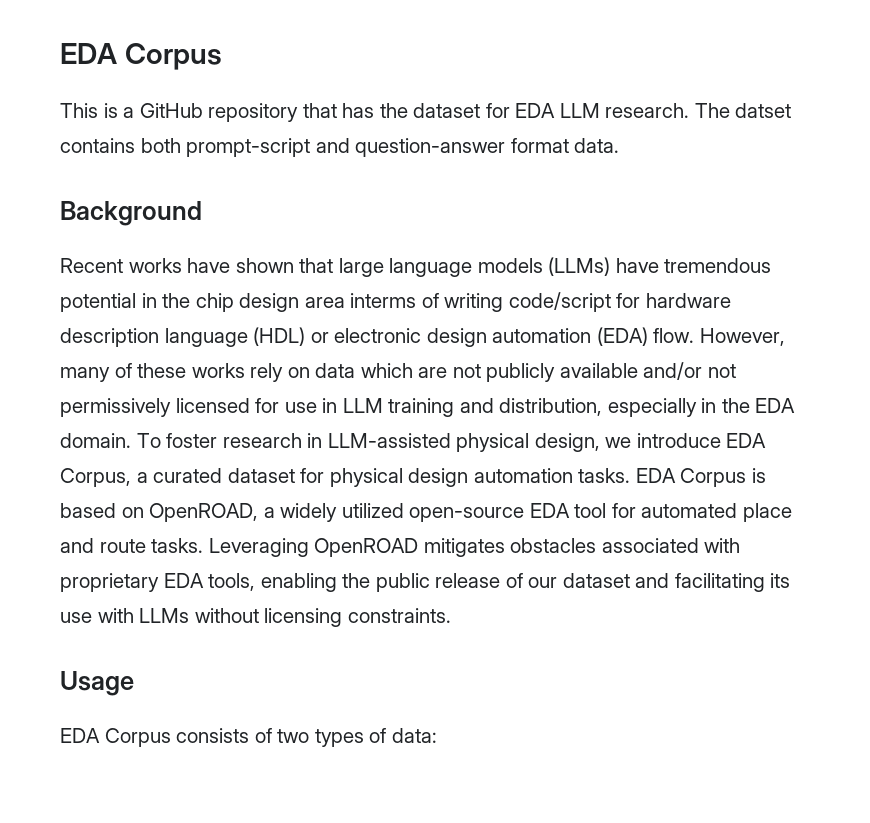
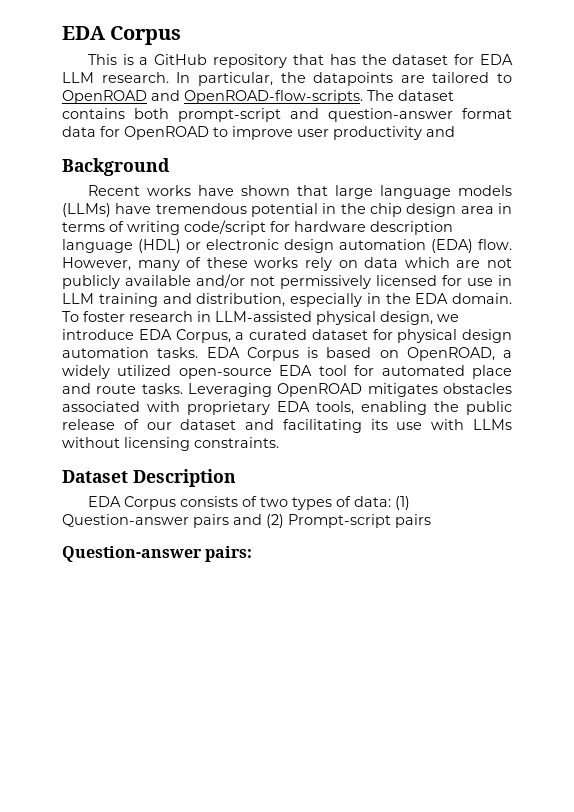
[694,103,792,118] The datset -> [176,72,512,86] [62,90,454,104] In particular, the datapoints are tailored to OpenROAD and OpenROAD-flow-scripts. The dataset
[574,138,620,153] data. -> [62,126,455,140] data for OpenROAD to improve user productivity and
[350,293,417,308] interms -> [497,203,512,214] [62,222,105,232] in terms
[60,671,134,696] Usage -> [62,469,236,487] Dataset Description
(437, 735) none -> [394,496,410,510] [62,514,431,528] [62,546,253,562] (1) Question-answer pairs and (2) Prompt-script pairs // Question-answer pairs:

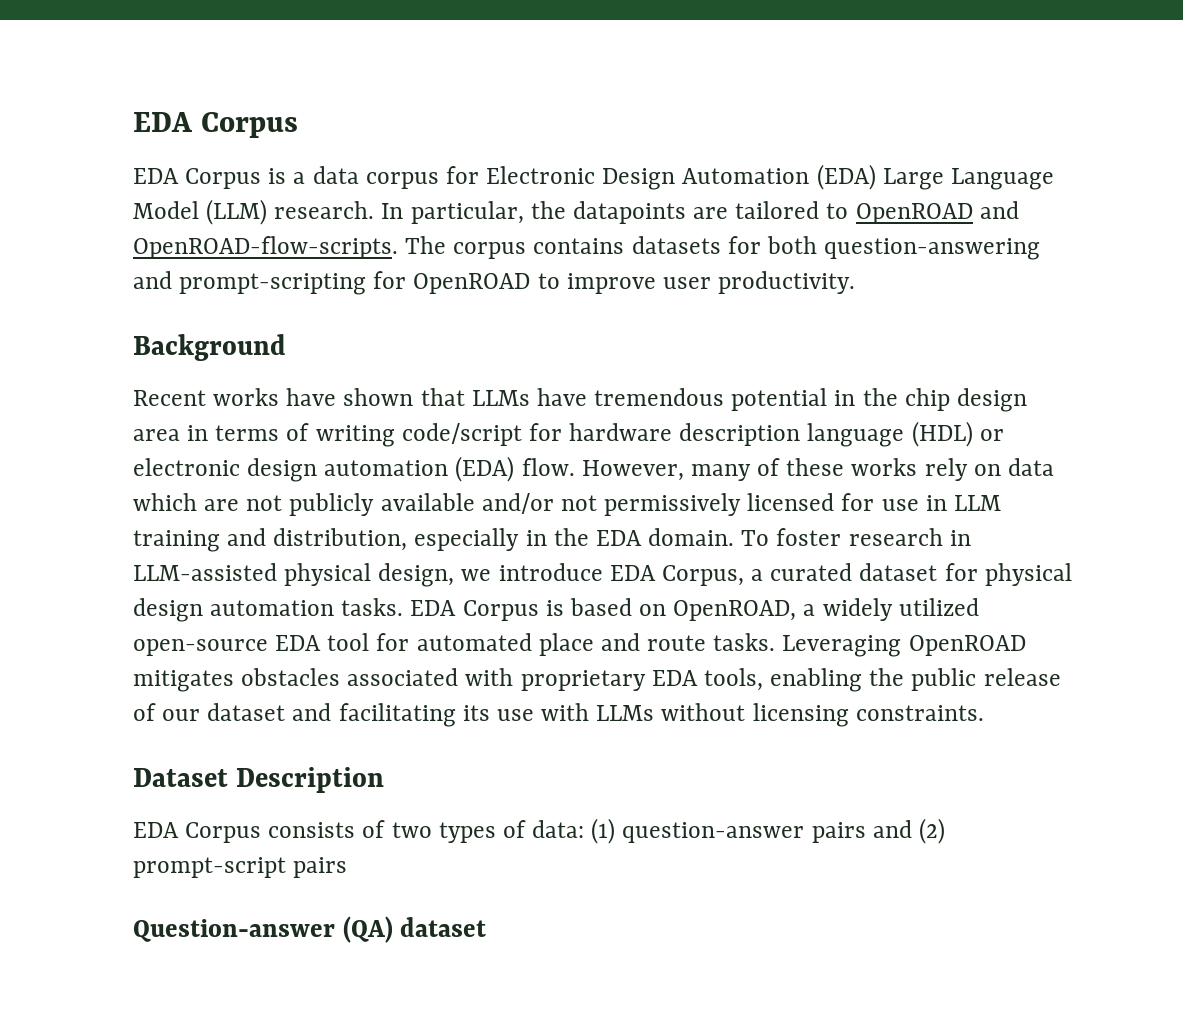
[87,54,513,68] [62,72,94,83] This is a GitHub repository that has the dataset for EDA LLM -> [133,164,1054,190] [133,199,268,225] EDA Corpus is a data corpus for Electronic Design Automation (EDA) Large Language Model (LLM)
[398,90,454,101] [62,108,512,122] [62,126,96,137] dataset contains both prompt-script and question-answer format data -> [453,236,1041,260] [133,271,367,295] corpus contains datasets for both question-answering and prompt-scripting
[333,126,455,140] productivity and -> [718,271,856,294] productivity.
[334,185,512,199] [62,203,111,217] large language models (LLMs) -> [471,390,530,406] LLMs
[62,514,189,527] Question-answer -> [622,822,805,843] question-answer
[288,514,391,528] Prompt-script -> [133,857,286,878] prompt-script
[205,546,253,562] pairs: -> [342,916,487,943] (QA) dataset

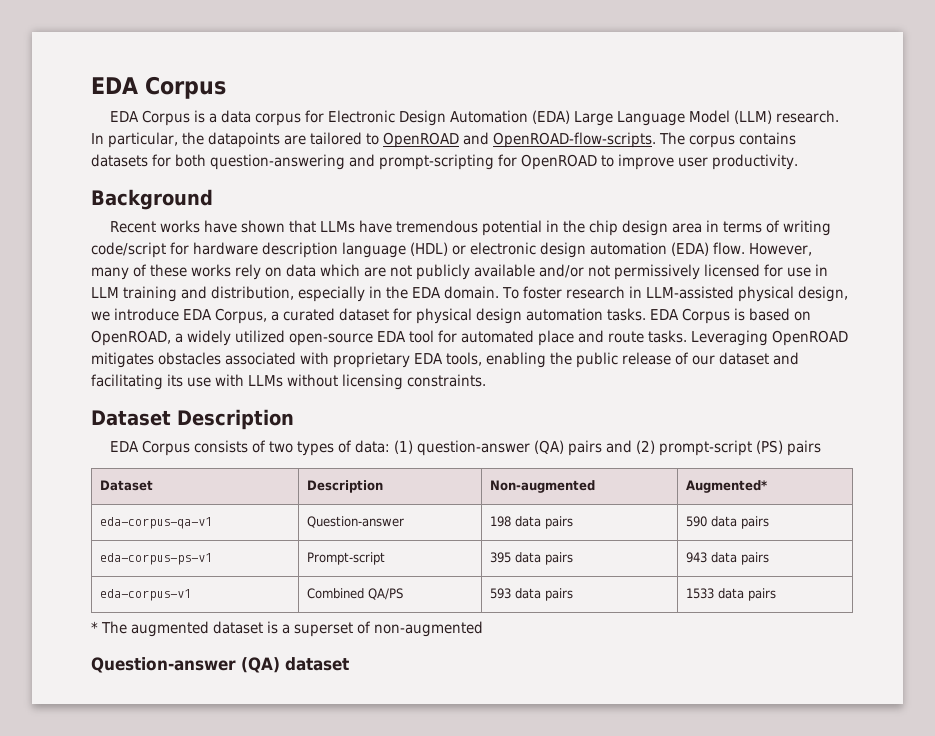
(805, 832) none -> [534,440,565,454] (QA)
[293,857,348,878] pairs -> [756,440,822,456] [100,480,154,491] [307,480,384,493] [490,480,596,493] [686,480,768,493] [100,517,213,529] [307,516,405,528] [490,516,574,529] [686,516,770,529] [100,553,213,565] [307,552,386,565] [490,552,574,565] [686,552,770,565] [100,589,192,601] [307,588,404,600] [490,588,574,601] [686,588,777,601] [91,621,483,637] (PS) pairs // Dataset | Description | Non-augmented | Augmented* // eda-corpus-qa-v1 | Question-answer | 198 data pairs | 590 data pairs // eda-corpus-ps-v1 | Prompt-script | 395 data pairs | 943 data pairs // eda-corpus-v1 | Combined QA/PS | 593 data pairs | 1533 data pairs // * The augmented dataset is a superset of non-augmented

